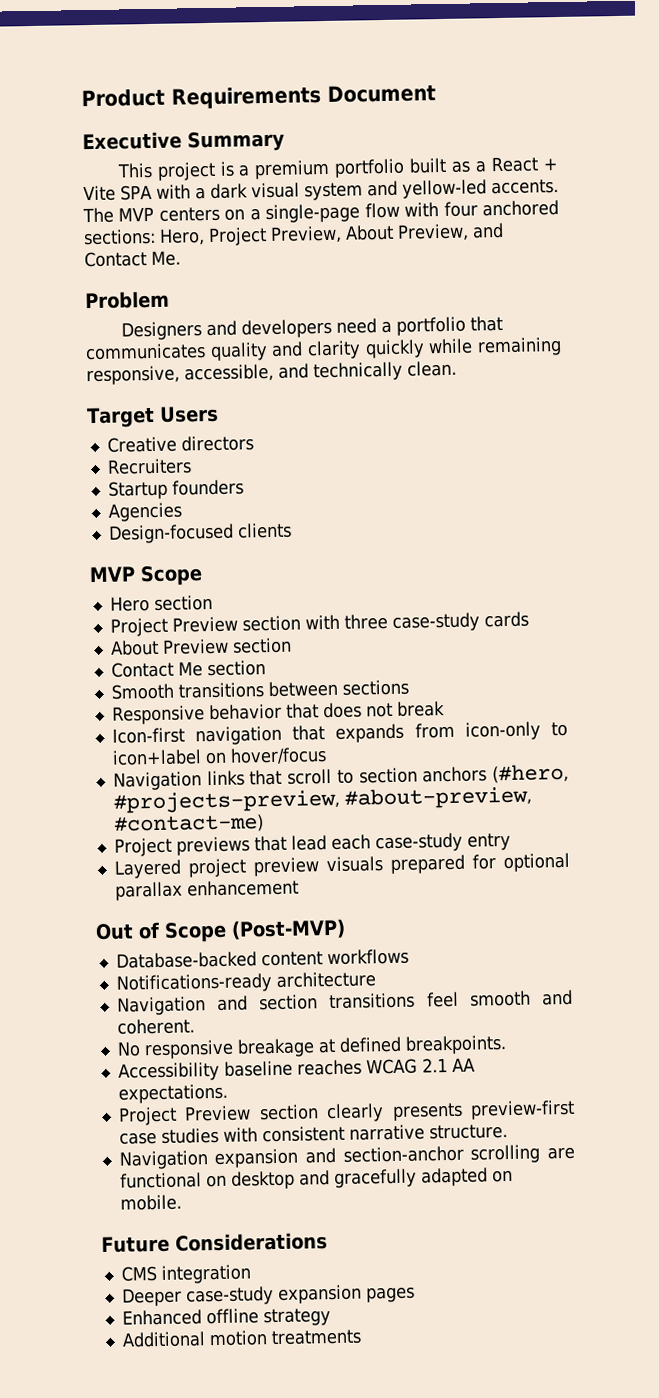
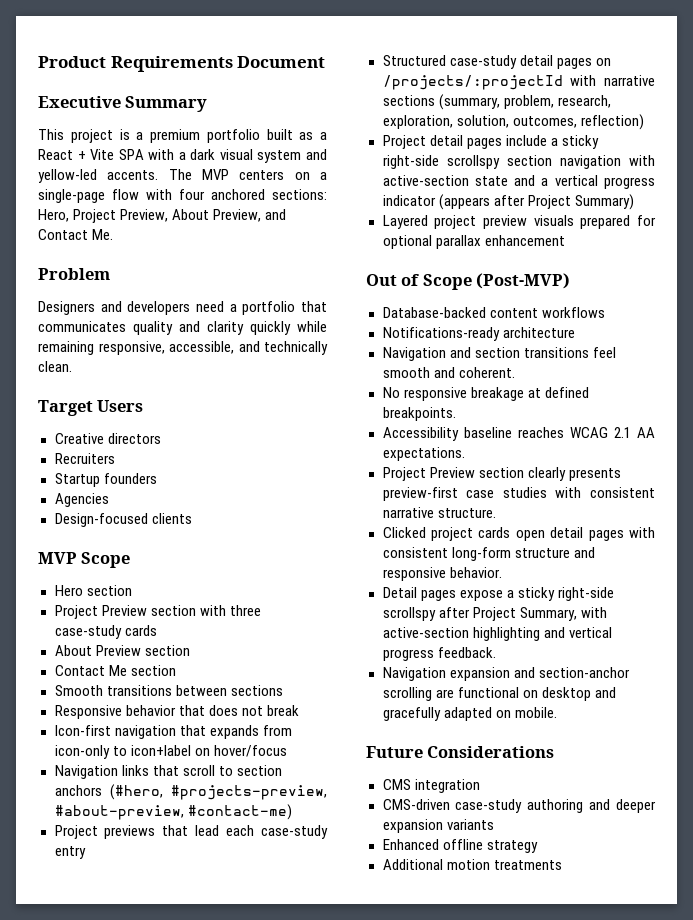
(511, 841) none -> [382,55,611,69] [382,75,655,90] [382,94,611,110] [382,114,644,130] [382,135,599,149] [382,155,655,169] [382,175,655,189] [382,194,634,210] // Structured case-study detail pages on /projects/:projectId with narrative sections (summary, problem, research, exploration, solution, outcomes, reflection) // Project detail pages include a sticky right-side scrollspy section navigation with active-section state and a vertical progress indicator (appears after Project Summary)
(508, 1132) none -> [382,527,655,541] [382,547,595,561] [382,567,502,581] [382,587,614,601] [382,607,607,621] [382,627,612,641] [382,647,496,661] // Clicked project cards open detail pages with consistent long-form structure and responsive behavior. // Detail pages expose a sticky right-side scrollspy after Project Summary, with active-section highlighting and vertical progress feedback.
[121,1284,415,1307] Deeper case-study expansion pages -> [382,799,656,813] [382,819,494,833] CMS-driven case-study authoring and deeper expansion variants

